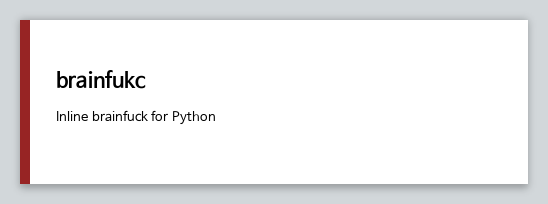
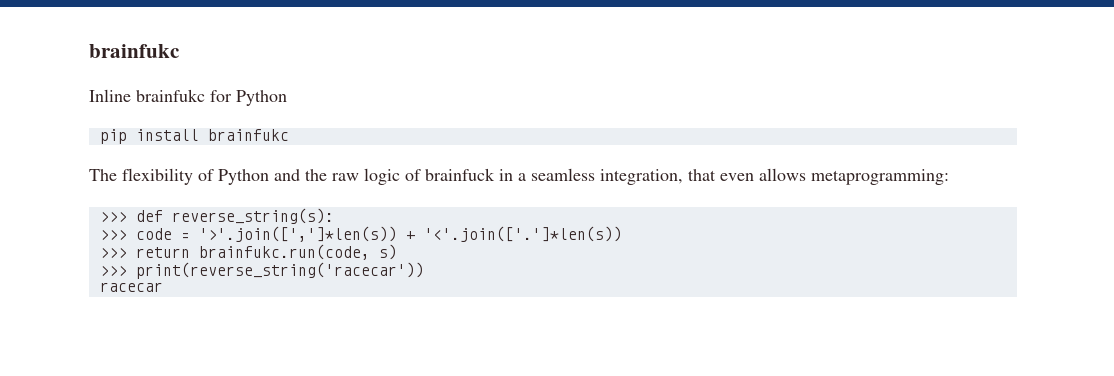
[91,110,148,122] brainfuck -> [136,89,205,102] brainfukc
(216, 118) none -> [99,129,289,144] [89,168,949,185] [99,208,334,224] [99,226,622,242] [99,244,397,260] [99,262,424,279] [99,282,163,292] // pip install brainfukc // The flexibility of Python and the raw logic of brainfuck in a seamless integration, that even allows metaprogramming: // >>> def reverse_string(s): // >>> code = '>'.join([',']*len(s)) + '<'.join(['.']*len(s)) // >>> return brainfukc.run(code, s) // >>> print(reverse_string('racecar')) // racecar

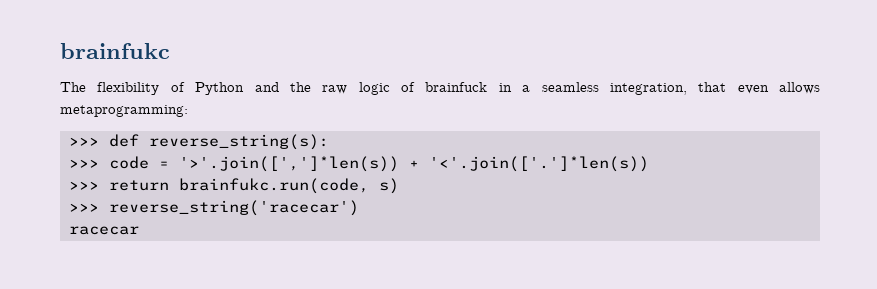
[89,44,180,58] [89,89,287,106] [99,129,289,144] brainfukc // Inline brainfukc for Python // pip install brainfukc -> [60,43,170,59] brainfukc
[135,262,424,279] print(reverse_string('racecar')) -> [108,200,359,216] reverse_string('racecar')

